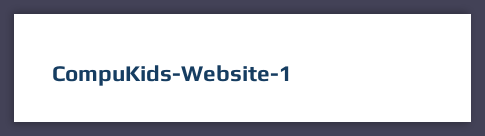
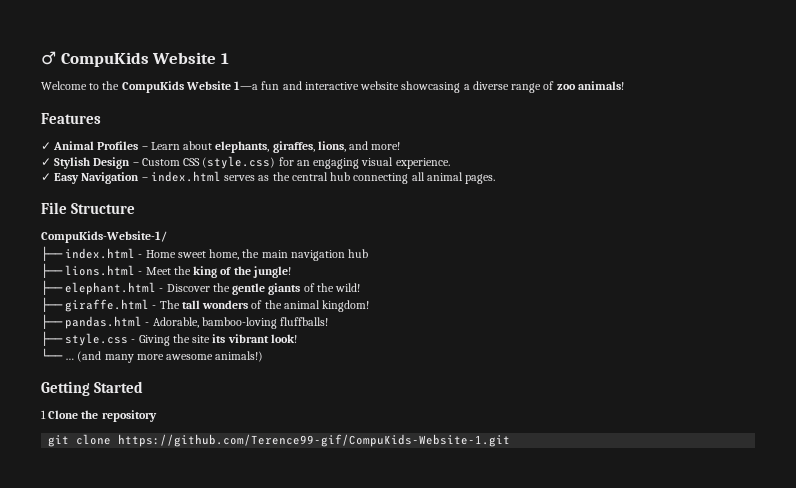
[52,65,292,86] CompuKids-Website-1 -> [41,51,229,67] [41,81,624,93] [41,113,101,124] [41,141,401,153] [41,156,450,169] [41,171,496,184] [41,202,136,214] [41,231,167,243] [41,246,369,261] [41,263,291,278] [41,280,361,295] [41,297,370,312] [41,314,329,329] [41,331,297,346] [41,348,264,363] [41,381,144,396] [41,410,157,422] [48,434,511,447] ♂ CompuKids Website 1 // Welcome to the CompuKids Website 1—a fun and interactive website showcasing a diverse range of zoo animals! // Features // ✓ Animal Profiles – Learn about elephants, giraffes, lions, and more! // ✓ Stylish Design – Custom CSS (style.css) for an engaging visual experience. // ✓ Easy Navigation – index.html serves as the central hub connecting all animal pages. // File Structure // CompuKids-Website-1/ // ├── index.html - Home sweet home, the main navigation hub // ├── lions.html - Meet the king of the jungle! // ├── elephant.html - Discover the gentle giants of the wild! // ├── giraffe.html - The tall wonders of the animal kingdom! // ├── pandas.html - Adorable, bamboo-loving fluffballs! // ├── style.css - Giving the site its vibrant look! // └── … (and many more awesome animals!) // Getting Started // 1 Clone the repository // git clone https://github.com/Terence99-gif/CompuKids-Website-1.git

